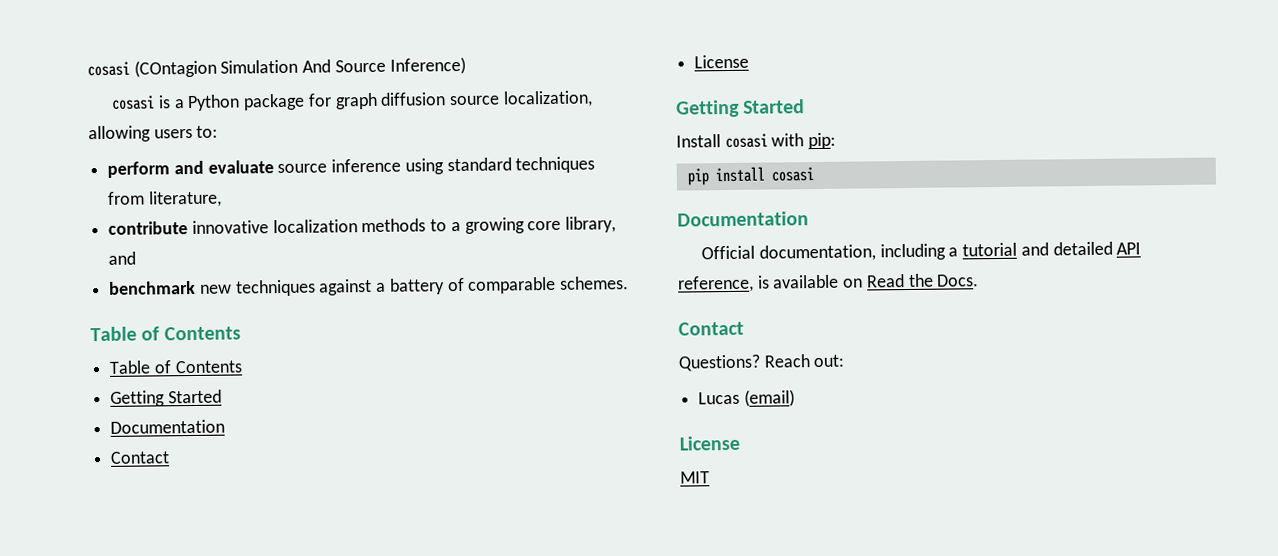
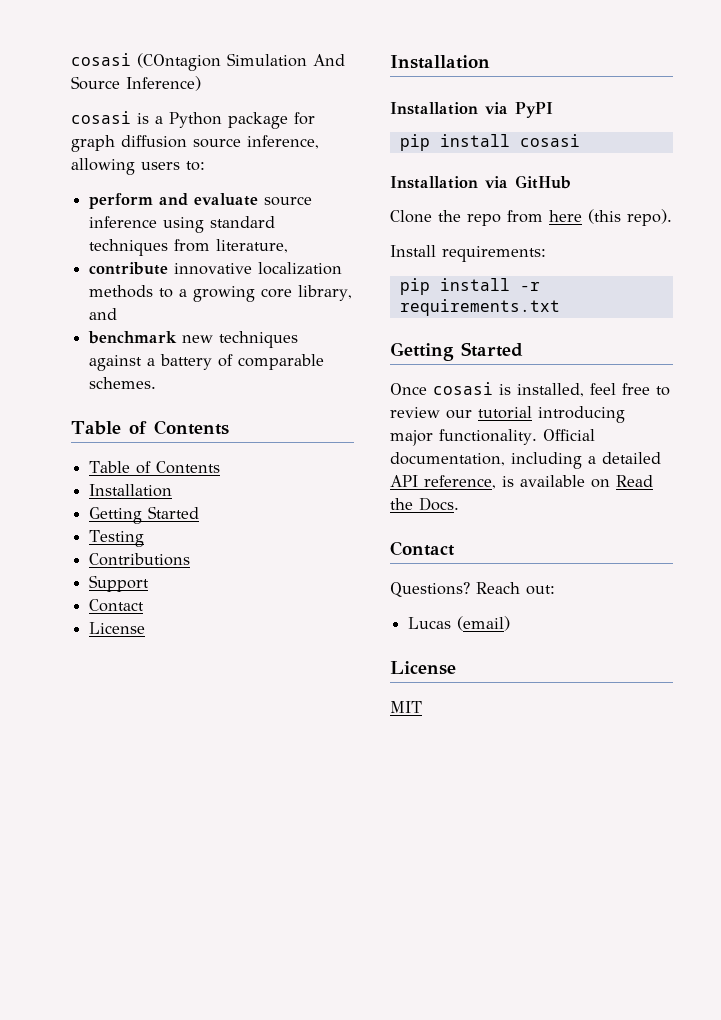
[502,90,593,108] localization, -> [247,135,319,149] inference,
[110,389,222,407] [110,419,226,434] // Getting Started // Documentation -> [89,484,173,497] [89,506,200,524] [89,530,145,547] [89,553,191,566] [89,575,150,592] // Installation // Getting Started // Testing // Contributions // Support
[676,99,806,118] [676,132,837,150] [686,166,814,186] [677,211,809,227] Getting Started // Install cosasi with pip: // pip install cosasi // Documentation // -> [390,55,490,69] [390,102,553,118] [399,134,580,151] [390,175,571,189] [390,209,672,226] [390,245,546,262] [399,278,540,295] [399,299,560,316] [390,342,523,361] [390,382,670,397] [390,406,625,423] [390,429,537,446] Installation // Installation via PyPI // pip install cosasi // Installation via GitHub // Clone the repo from here (this repo). // Install requirements: // pip install -r requirements.txt // Getting Started // Once cosasi is installed, feel free to review our tutorial introducing major functionality.
[962,242,1049,257] tutorial and -> (596, 460) none

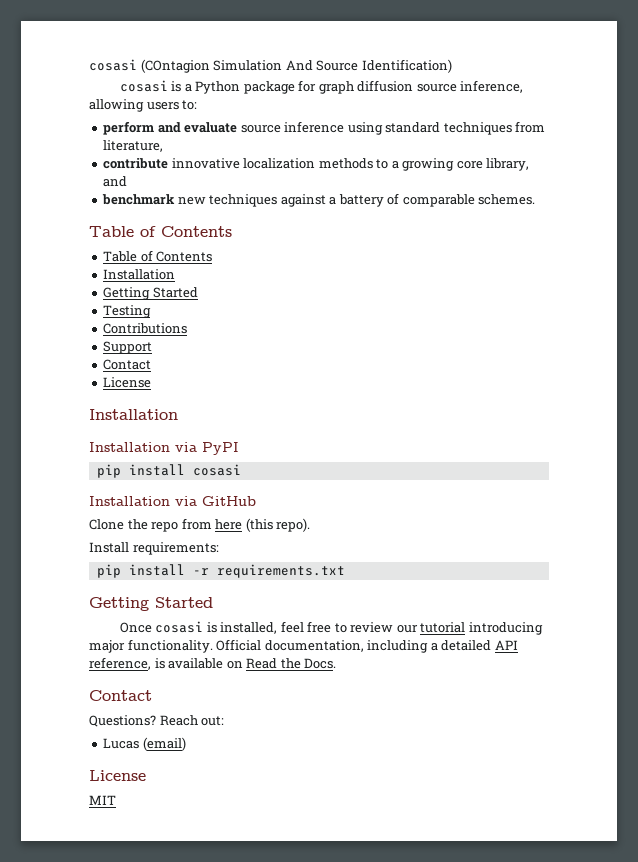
[126,76,201,91] Inference) -> [361,59,452,73] Identification)

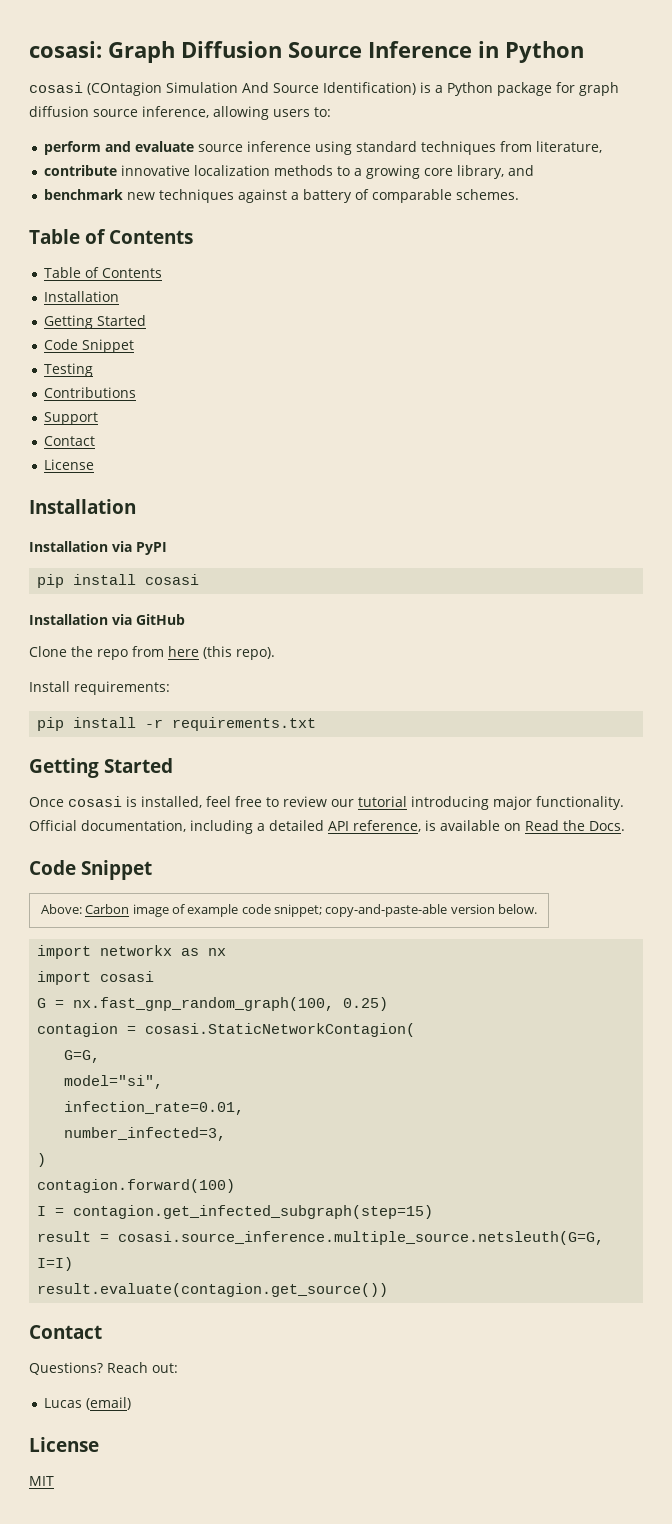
(89, 65) none -> [29,41,584,63] cosasi: Graph Diffusion Source Inference in Python //
[119,80,168,92] // cosasi -> (416, 88) none
(198, 292) none -> [44,339,135,353] // Code Snippet
(337, 663) none -> [29,860,153,880] [40,904,538,917] [37,945,227,959] [37,971,155,985] [37,997,389,1011] [37,1023,416,1037] [64,1050,101,1063] [64,1075,164,1089] [64,1101,245,1115] [64,1127,227,1141] [37,1153,47,1167] [37,1179,236,1193] [37,1205,434,1219] [37,1231,605,1245] [37,1257,74,1271] [37,1283,389,1297] // Code Snippet // Above: Carbon image of example code snippet; copy-and-paste-able version below. // import networkx as nx // import cosasi // G = nx.fast_gnp_random_graph(100, 0.25) // contagion = cosasi.StaticNetworkContagion( // G=G, // model="si", // infection_rate=0.01, // number_infected=3, // ) // contagion.forward(100) // I = contagion.get_infected_subgraph(step=15) // result = cosasi.source_inference.multiple_source.netsleuth(G=G, I=I) // result.evaluate(contagion.get_source())

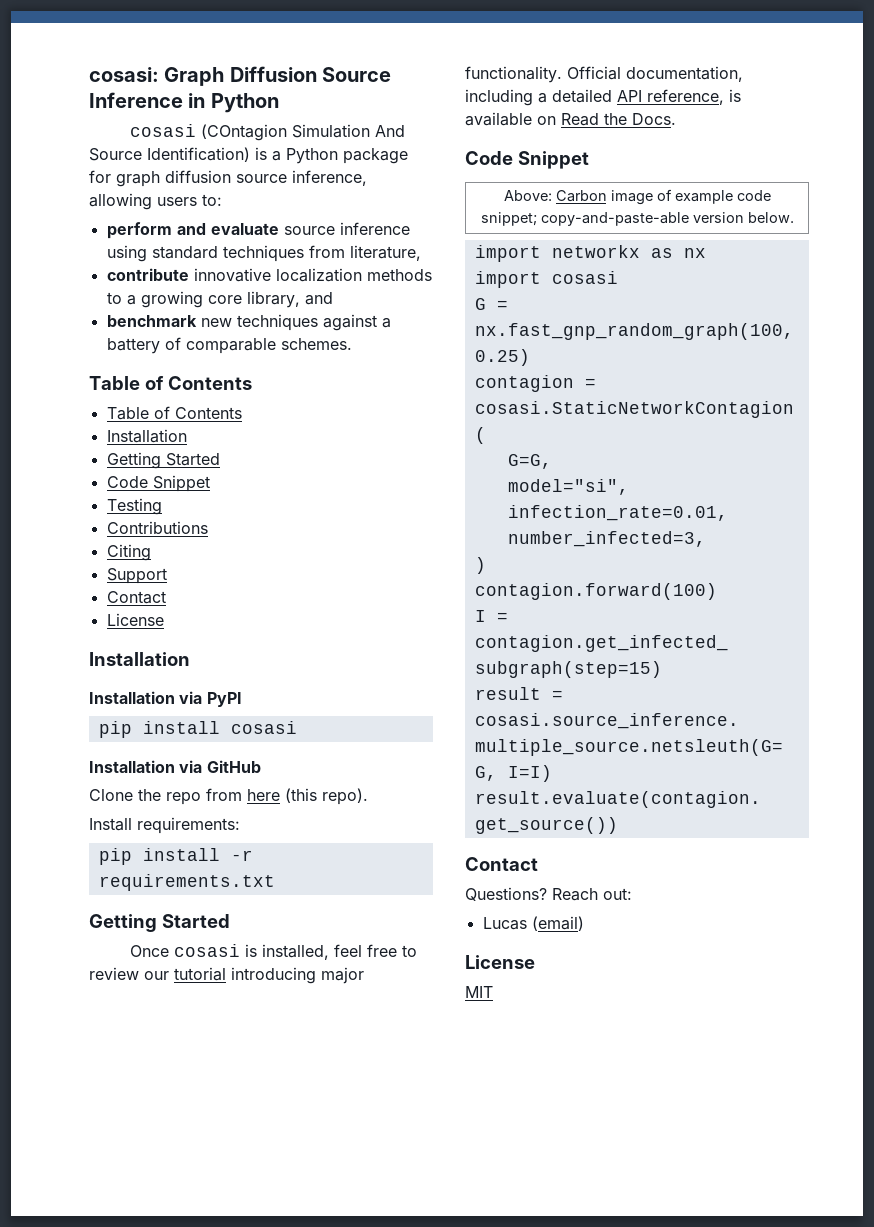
(137, 392) none -> [106,544,151,561] // Citing

